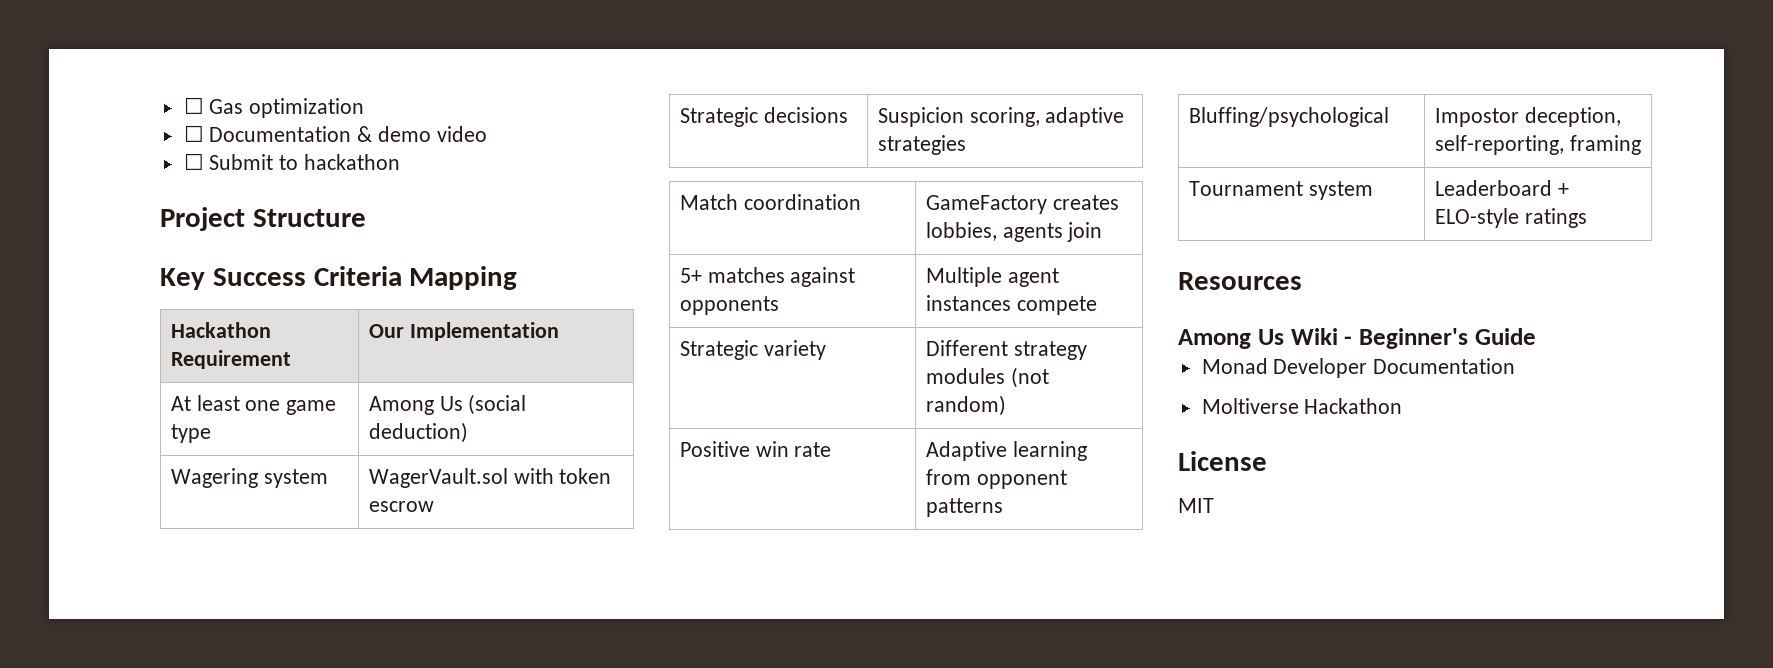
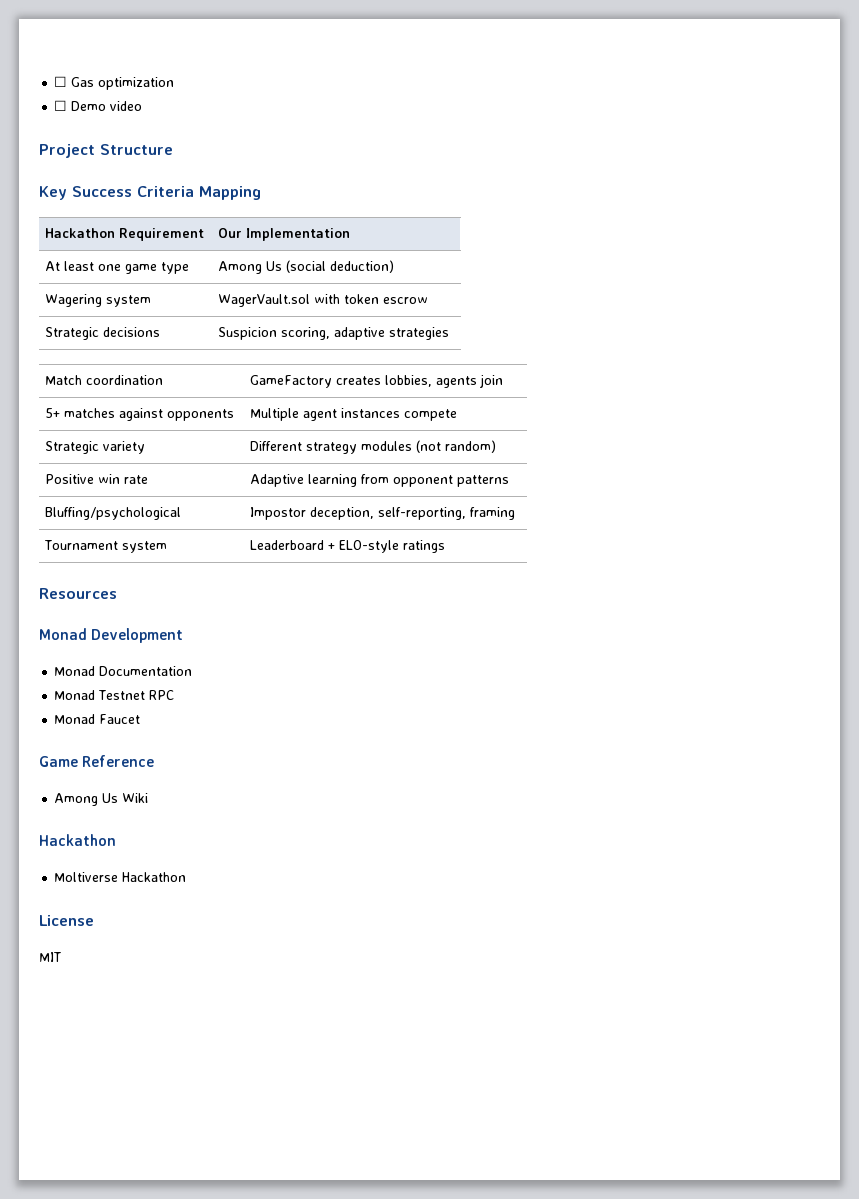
[209,126,487,142] [183,153,401,170] Documentation & demo video // ☐ Submit to hackathon -> [71,101,143,111] Demo video
[1178,328,1536,349] [1201,358,1516,378] Among Us Wiki - Beginner's Guide // Monad Developer Documentation -> [39,628,184,643] [54,666,193,676] [54,690,175,700] [54,714,141,724] [39,755,155,767] [54,793,149,806] [39,834,116,846] Monad Development // Monad Documentation // Monad Testnet RPC // Monad Faucet // Game Reference // Among Us Wiki // Hackathon

